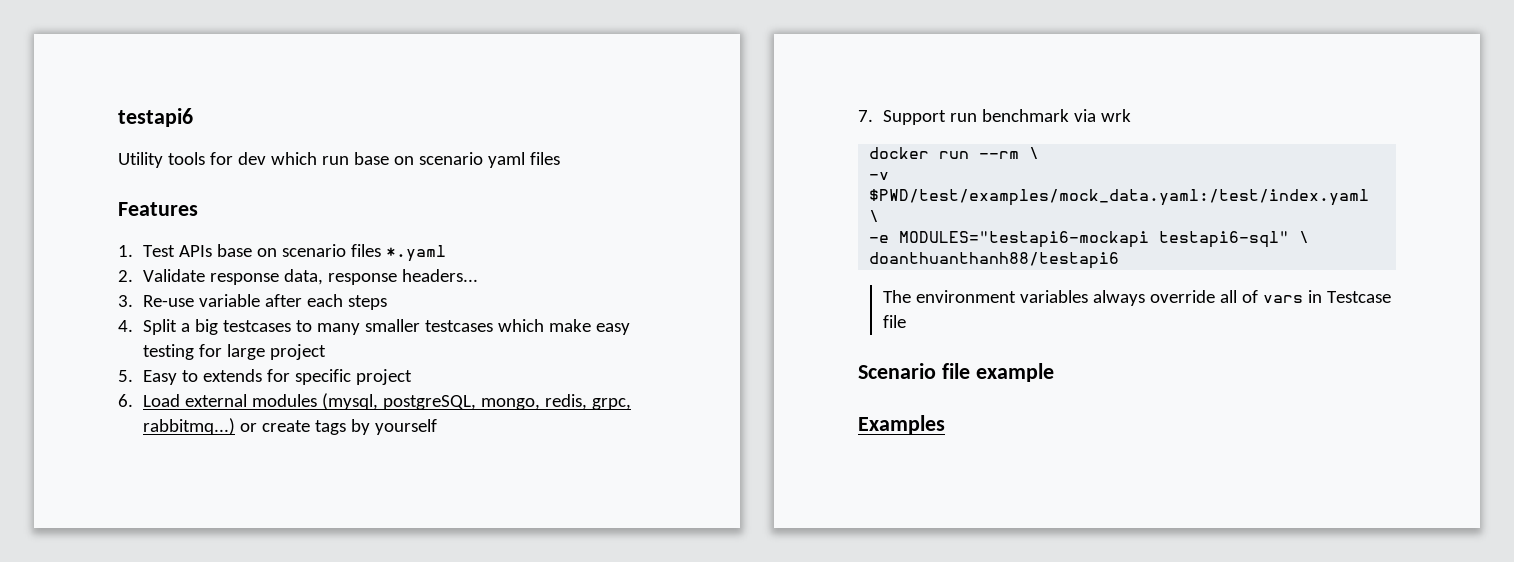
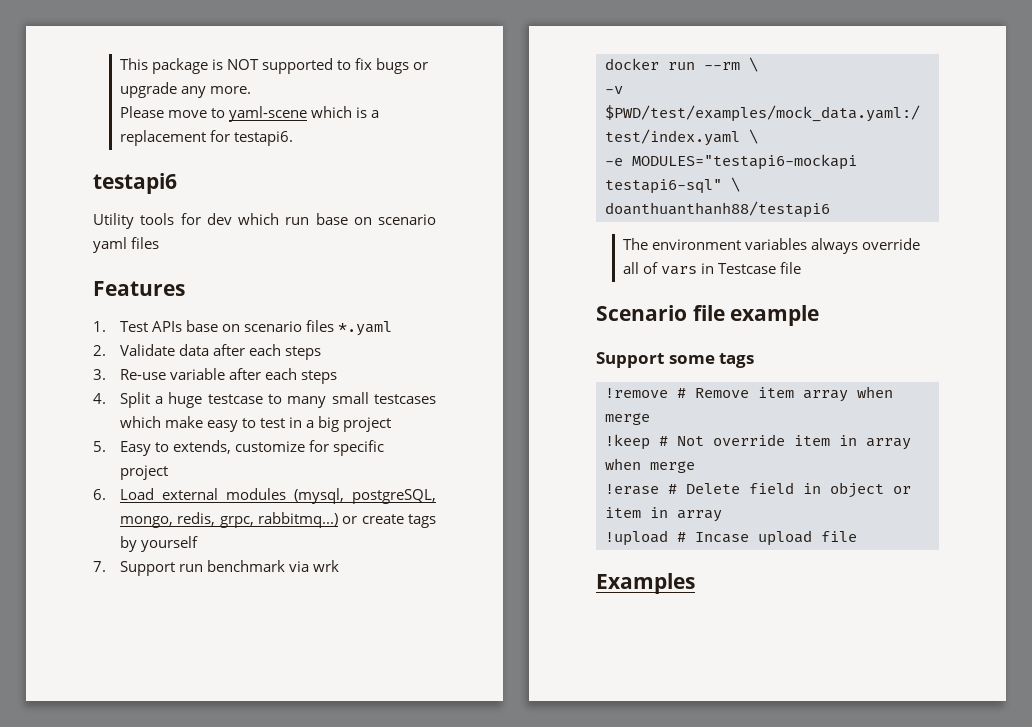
(118, 117) none -> [119,58,429,74] [119,82,251,98] [119,106,380,122] [119,130,293,146] This package is NOT supported to fix bugs or upgrade any more. // Please move to yaml-scene which is a replacement for testapi6. //
[209,269,478,285] response data, response headers... -> [178,344,321,360] data after each steps
[194,319,291,335] big testcases -> [168,392,263,408] huge testcase
[364,319,420,332] smaller -> [331,392,369,404] small
[142,344,265,360] testing for large -> [241,416,340,432] to test in a big
[202,369,262,382] extends -> [172,440,305,454] extends, customize
(1054, 372) none -> [596,352,755,368] [605,386,893,402] [605,413,650,425] [605,434,911,450] [605,458,695,473] [605,482,911,498] [605,507,722,522] [605,530,857,546] // Support some tags // !remove # Remove item array when merge // !keep # Not override item in array when merge // !erase # Delete field in object or item in array // !upload # Incase upload file

